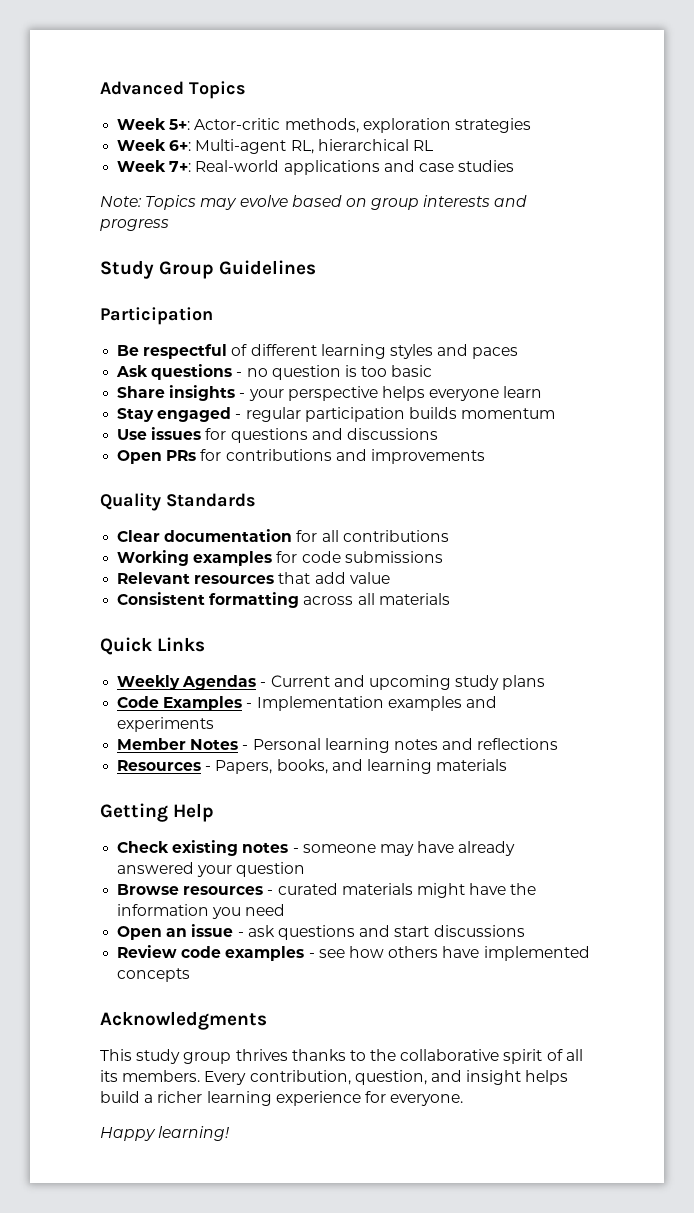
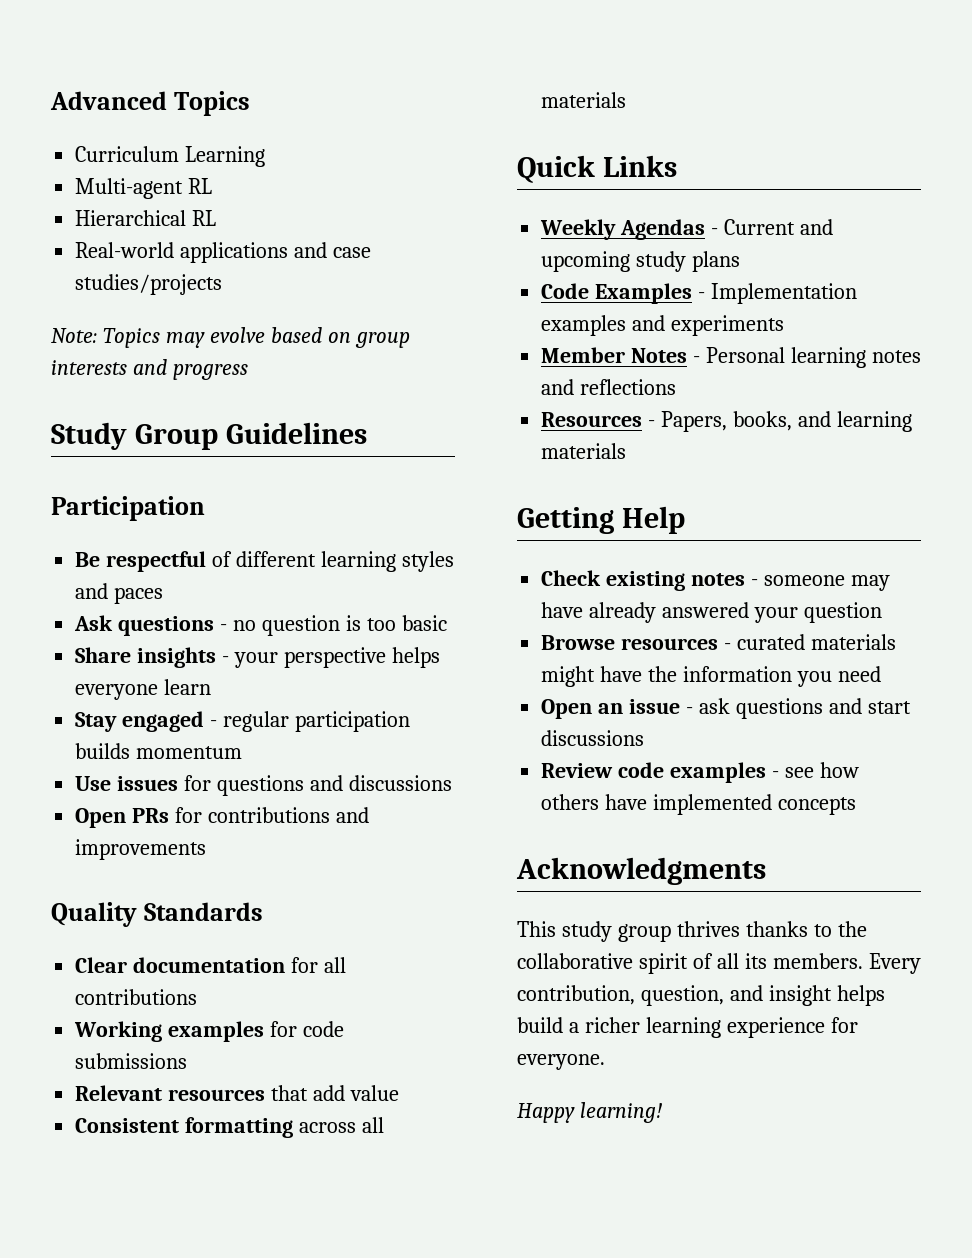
[117,118,531,133] [117,139,433,154] [117,160,192,172] Week 5+: Actor-critic methods, exploration strategies // Week 6+: Multi-agent RL, hierarchical RL // Week 7+: -> [75,146,266,167] [75,178,213,199] [75,210,217,226] Curriculum Learning // Multi-agent RL // Hierarchical RL //
[458,160,515,172] studies -> [75,274,223,295] studies/projects

